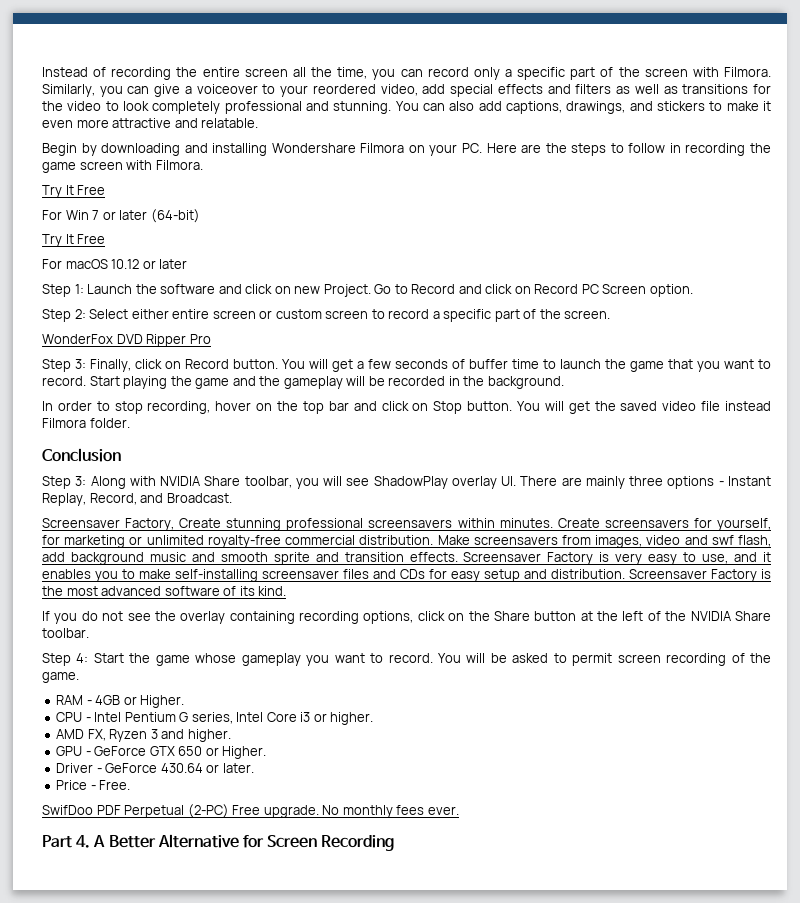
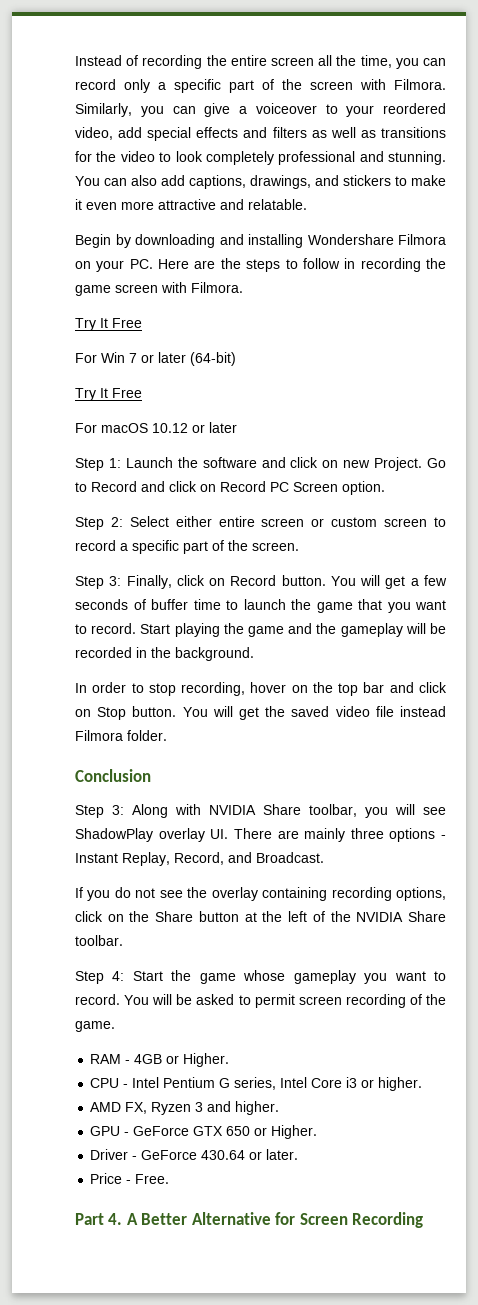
[42,334,211,347] // WonderFox DVD Ripper Pro -> (299, 546) none
[42,518,771,531] [42,535,771,548] [42,552,772,565] [42,569,771,582] [42,586,287,596] // Screensaver Factory, Create stunning professional screensavers within minutes. Create screensavers for yourself, for marketing or unlimited royalty-free commercial distribution. Make screensavers from images, video and swf flash, add background music and smooth sprite and transition effects. Screensaver Factory is very easy to use, and it enables you to make self-installing screensaver files and CDs for easy setup and distribution. Screensaver Factory is the most advanced software of its kind. -> (324, 857) none
[42,804,459,818] // SwifDoo PDF Perpetual (2-PC) Free upgrade. No monthly fees ever. -> (170, 1179) none

